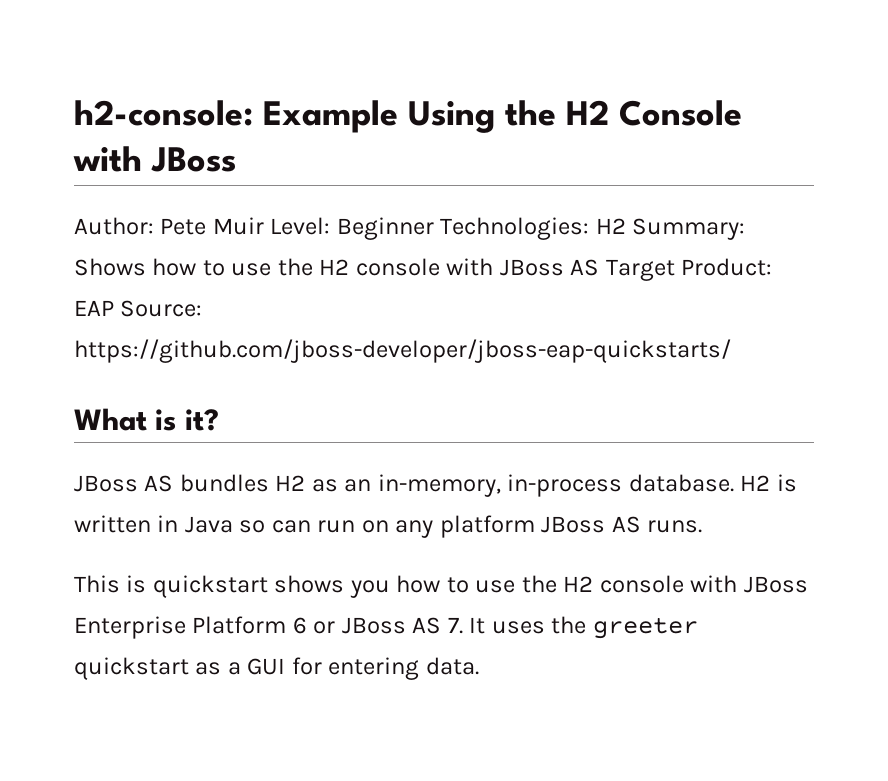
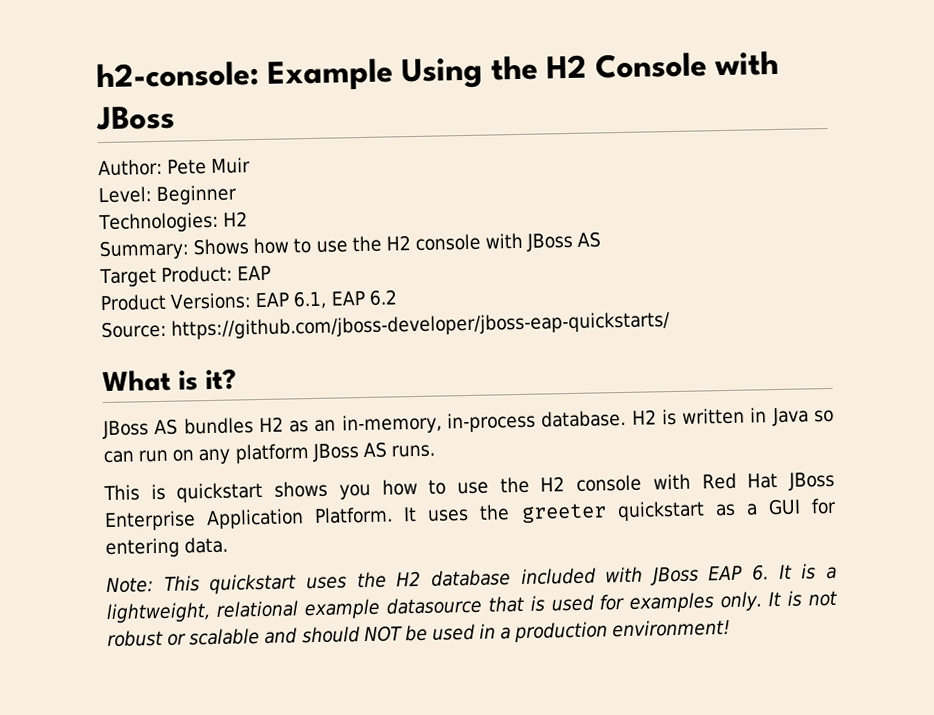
(264, 226) none -> (252, 165) //
(434, 228) none -> (238, 194) //
(626, 226) none -> (249, 219) //
(600, 267) none -> (602, 239) //
(114, 308) none -> [100,289,397,312] // Product Versions: EAP 6.1, EAP 6.2 //
[743,576,808,593] [74,616,463,639] JBoss Enterprise Platform 6 or JBoss AS 7. -> [701,471,836,491] [104,506,394,532] Red Hat JBoss Enterprise Application Platform.
(479, 666) none -> [106,563,837,595] [106,590,838,624] [107,618,732,648] // Note: This quickstart uses the H2 database included with JBoss EAP 6. It is a lightweight, relational example datasource that is used for examples only. It is not robust or scalable and should NOT be used in a production environment!

